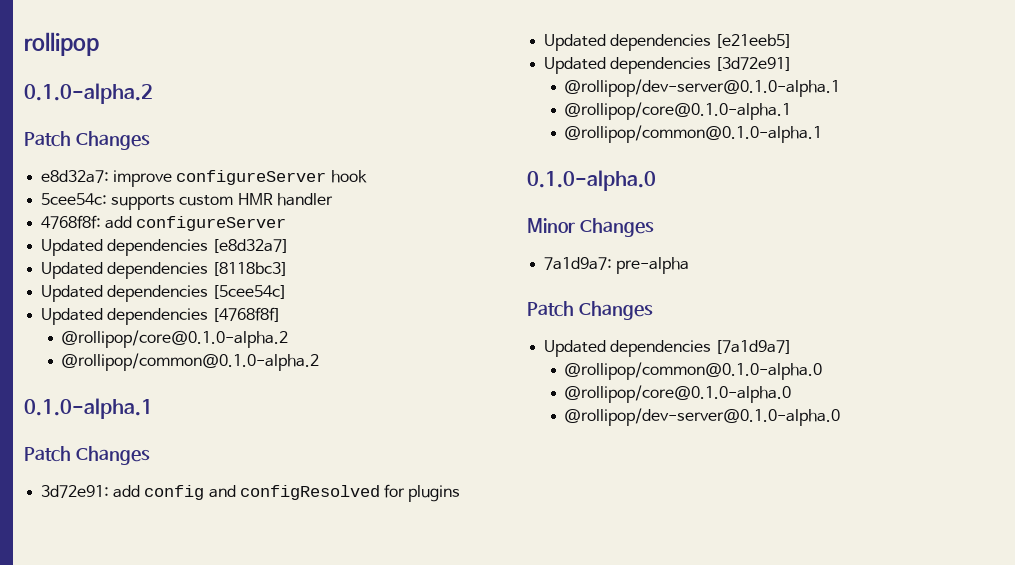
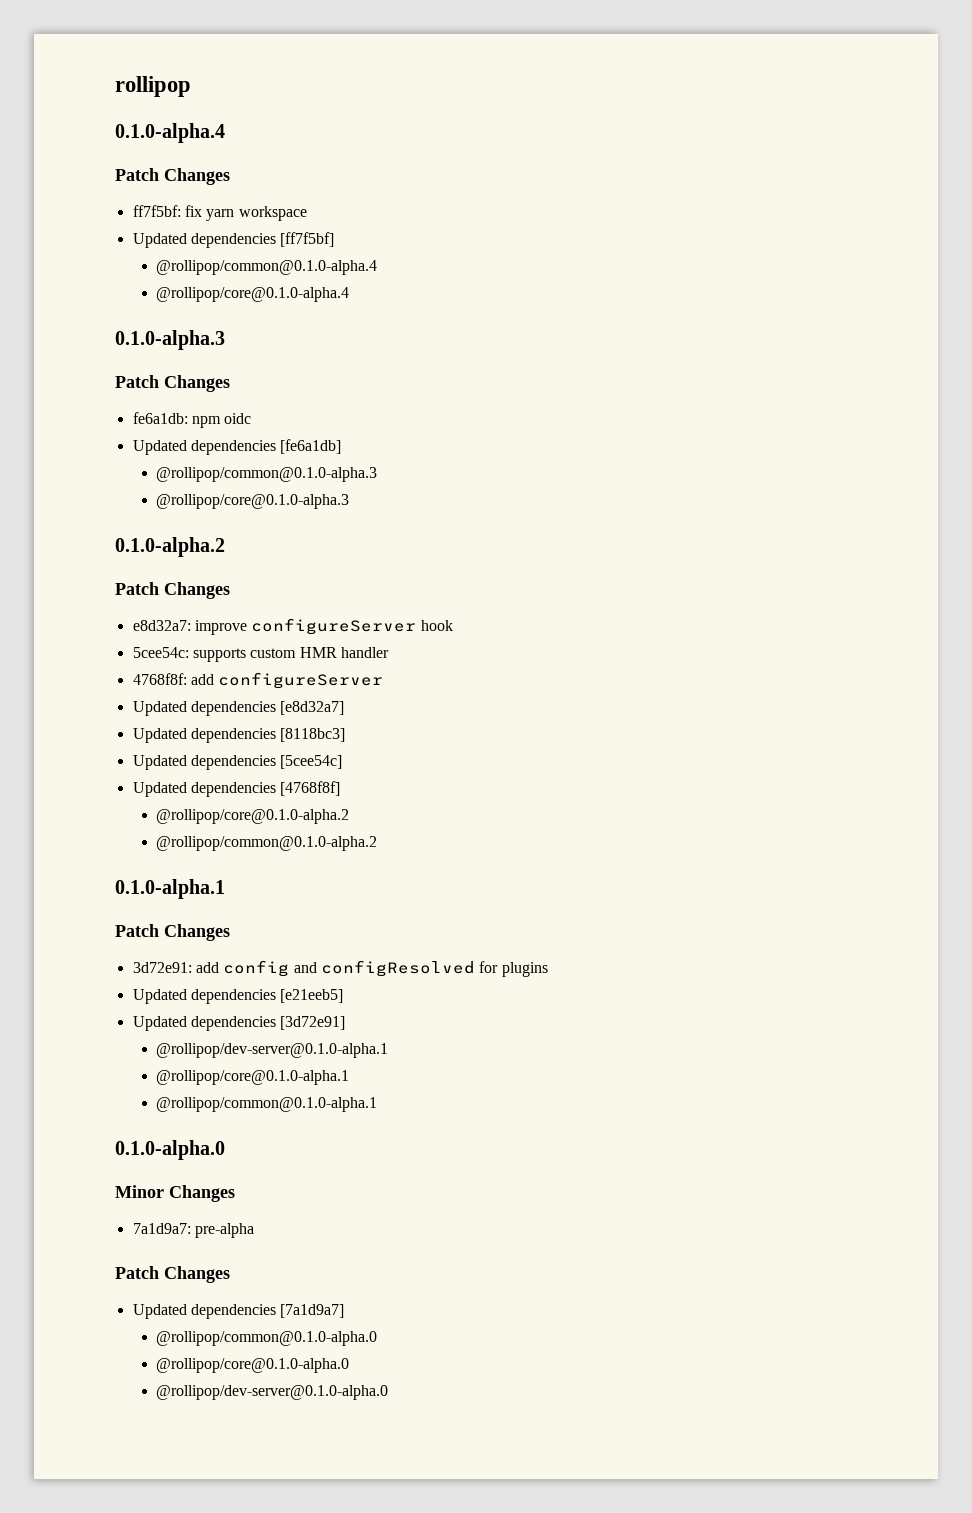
(99, 44) none -> [115,123,225,143] [115,168,230,185] [132,205,307,221] [132,232,335,248] [156,260,378,275] [156,287,350,302] [115,330,225,350] [115,375,230,392] [132,412,252,428] [132,439,342,455] [156,467,378,482] [156,494,350,509] // 0.1.0-alpha.4 // Patch Changes // ff7f5bf: fix yarn workspace // Updated dependencies [ff7f5bf] // @rollipop/common@0.1.0-alpha.4 // @rollipop/core@0.1.0-alpha.4 // 0.1.0-alpha.3 // Patch Changes // fe6a1db: npm oidc // Updated dependencies [fe6a1db] // @rollipop/common@0.1.0-alpha.3 // @rollipop/core@0.1.0-alpha.3

